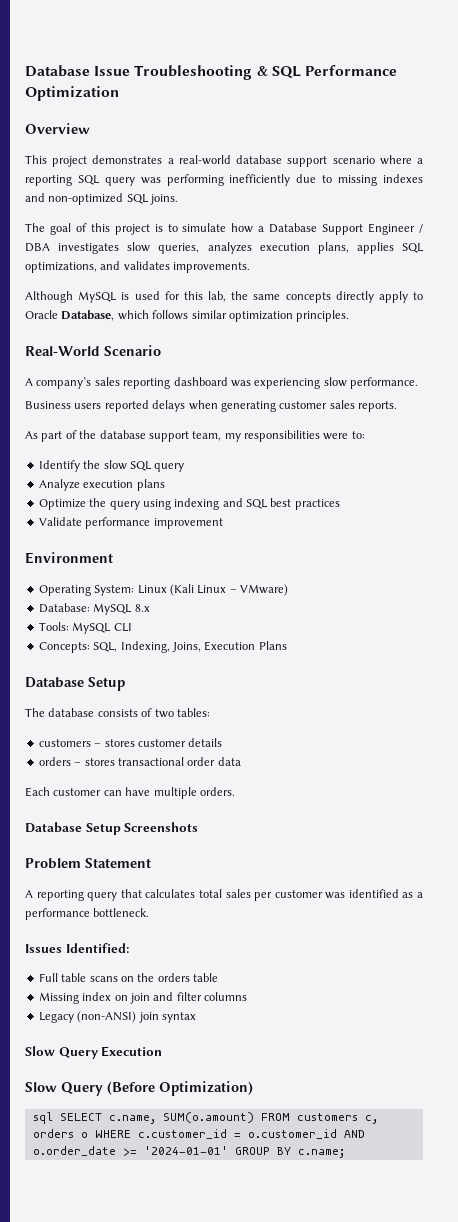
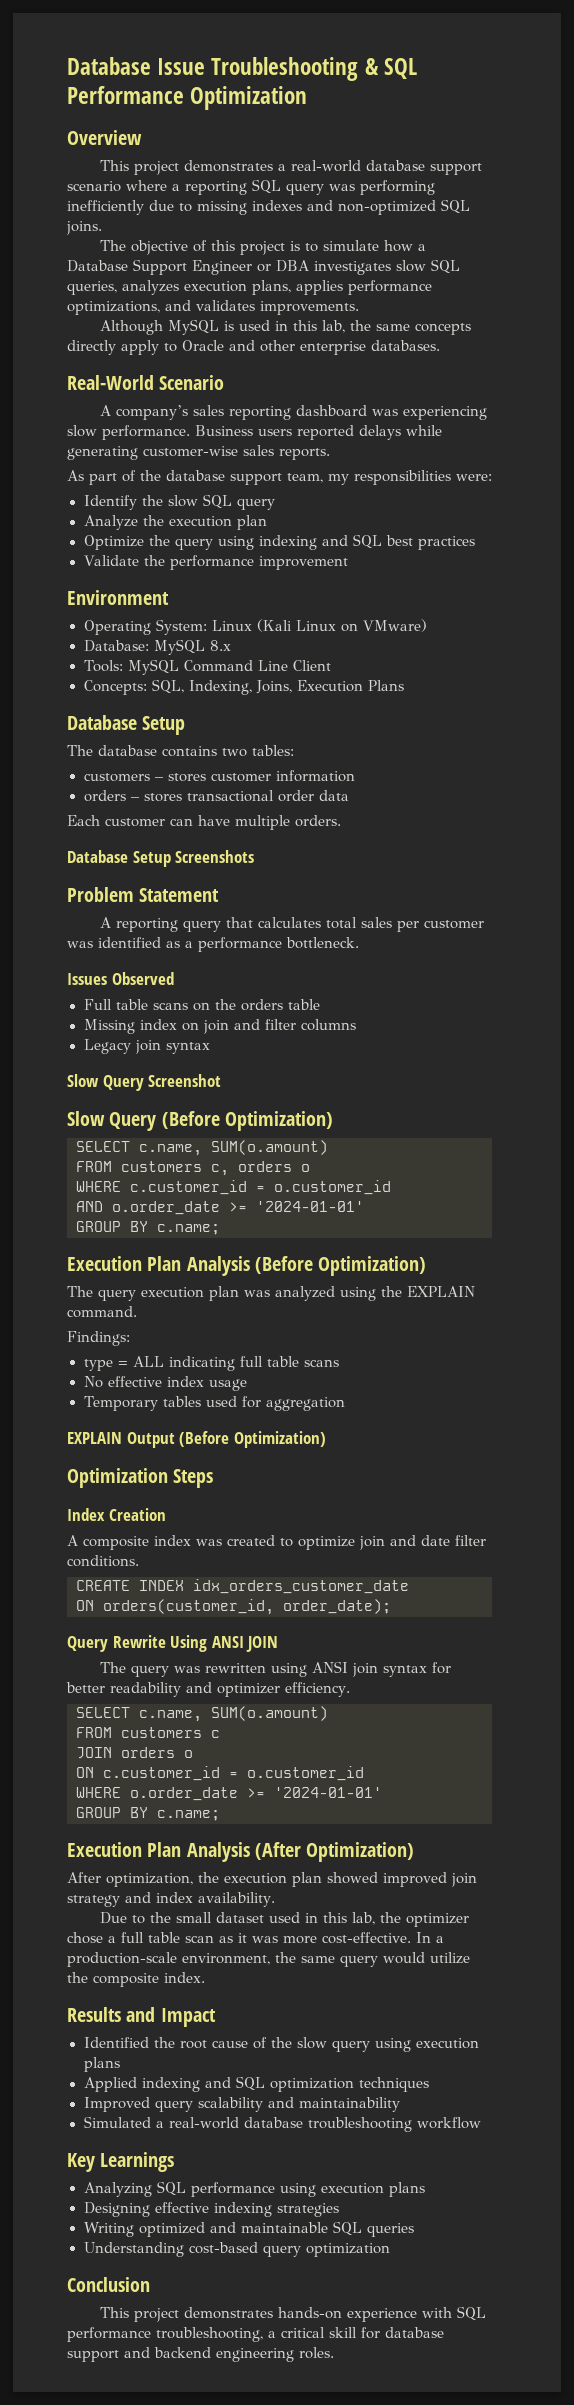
[49,223,71,235] goal -> [131,240,189,255] objective
[419,224,423,233] / -> [257,264,271,272] or
(151, 247) none -> [431,259,460,274] SQL
[402,243,424,253] SQL -> [348,280,432,295] performance
[164,291,180,300] for -> [275,321,289,331] in
[61,310,350,322] Database, which follows similar optimization principles. -> [229,340,440,355] and other enterprise databases.
(418, 383) // -> (190, 432) none
[188,400,328,412] when generating customer -> [406,425,442,436] [67,446,238,460] while generating customer-wise
[323,431,365,440] were to: -> [456,474,492,481] were:
[83,479,165,491] execution plans -> [142,515,267,530] the execution plan
(82, 521) none -> [144,555,166,566] the
[229,589,237,593] – -> [340,623,358,632] on
[113,623,132,632] CLI -> [184,660,332,672] Command Line Client
[97,708,153,717] consists of -> [162,746,217,757] contains
[188,738,223,747] details -> [275,770,355,782] information
[65,943,129,953] Identified: -> [111,972,174,985] Observed
[77,1011,137,1023] (non-ANSI) -> (131, 1046) none
[101,1046,163,1057] Execution -> [148,1074,222,1087] Screenshot
[32,1112,254,1124] sql SELECT c.name, SUM(o.amount) -> [76,1140,328,1156] SELECT c.name, SUM(o.amount) //
(88, 1135) none -> (310, 1168) //
(337, 1134) none -> (391, 1187) //
[234,1147,345,1158] GROUP BY c.name; -> [76,1221,220,1235] [67,1256,427,1276] [67,1286,475,1301] [67,1306,137,1318] [67,1331,130,1346] [83,1356,339,1371] [83,1376,247,1391] [83,1396,346,1411] [67,1431,326,1448] [67,1468,214,1488] [67,1508,166,1521] [67,1535,486,1550] [67,1555,139,1567] [76,1579,409,1594] [76,1599,391,1615] [67,1635,279,1652] [100,1661,452,1677] [66,1682,350,1697] [76,1706,328,1722] [76,1727,220,1738] [76,1747,193,1759] [76,1766,364,1781] [76,1787,382,1801] [76,1807,220,1821] [67,1842,415,1862] [67,1872,477,1887] [67,1892,275,1907] [100,1912,470,1927] [67,1932,444,1944] [67,1952,470,1967] [67,1972,205,1987] [67,2007,216,2027] [83,2037,479,2052] [83,2057,120,2072] [83,2076,429,2092] [83,2097,400,2112] [83,2116,481,2132] [67,2152,175,2172] [83,2181,425,2197] [83,2202,339,2217] [83,2221,415,2237] [83,2242,390,2257] [67,2277,150,2292] [100,2306,487,2322] [67,2327,444,2342] [67,2347,334,2362] // GROUP BY c.name; // Execution Plan Analysis (Before Optimization) // The query execution plan was analyzed using the EXPLAIN command. // Findings: // type = ALL indicating full table scans // No effective index usage // Temporary tables used for aggregation // EXPLAIN Output (Before Optimization) // Optimization Steps // Index Creation // A composite index was created to optimize join and date filter conditions. // CREATE INDEX idx_orders_customer_date // ON orders(customer_id, order_date); // Query Rewrite Using ANSI JOIN // The query was rewritten using ANSI join syntax for better readability and optimizer efficiency. // SELECT c.name, SUM(o.amount) // FROM customers c // JOIN orders o // ON c.customer_id = o.customer_id // WHERE o.order_date >= '2024-01-01' // GROUP BY c.name; // Execution Plan Analysis (After Optimization) // After optimization, the execution plan showed improved join strategy and index availability. // Due to the small dataset used in this lab, the optimizer chose a full table scan as it was more cost-effective. In a production-scale environment, the same query would utilize the composite index. // Results and Impact // Identified the root cause of the slow query using execution plans // Applied indexing and SQL optimization techniques // Improved query scalability and maintainability // Simulated a real-world database troubleshooting workflow // Key Learnings // Analyzing SQL performance using execution plans // Designing effective indexing strategies // Writing optimized and maintainable SQL queries // Understanding cost-based query optimization // Conclusion // This project demonstrates hands-on experience with SQL performance troubleshooting, a critical skill for database support and backend engineering roles.

